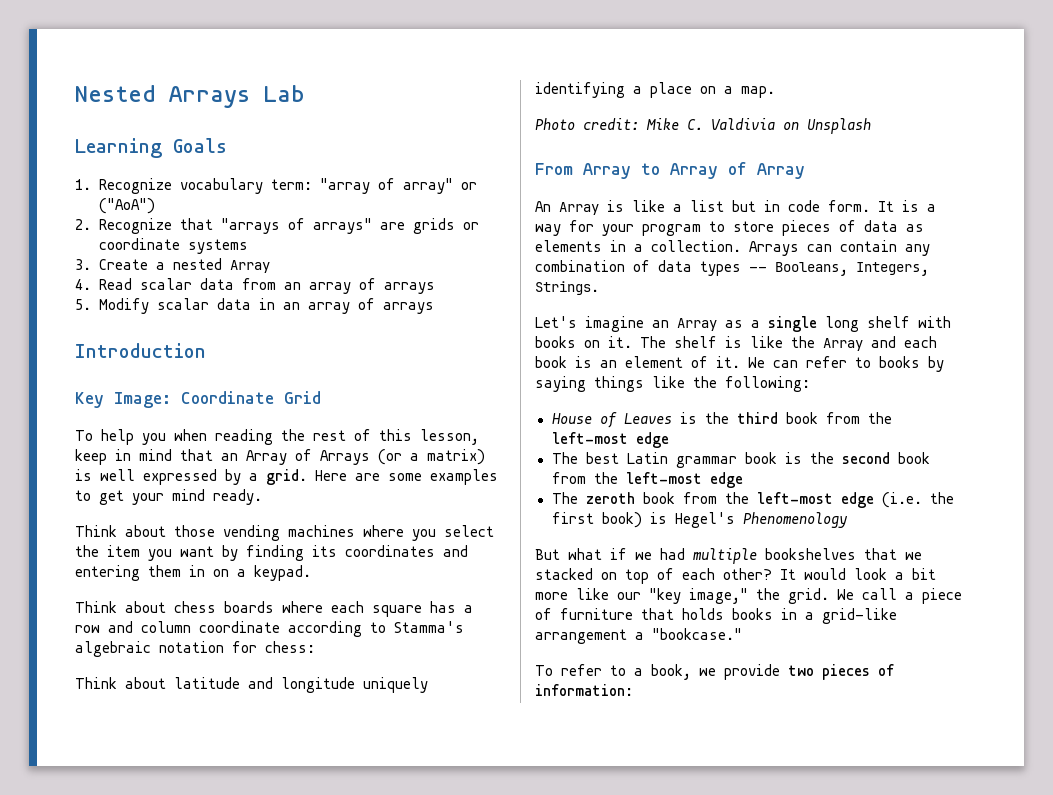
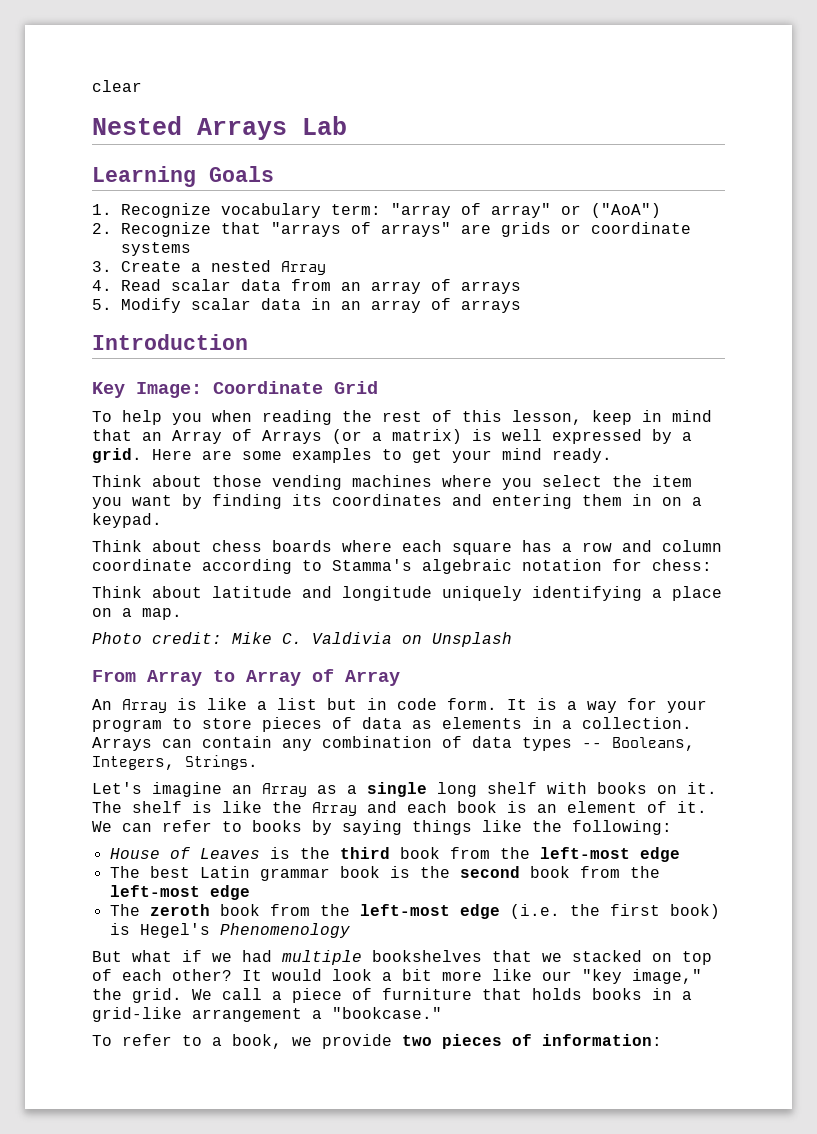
(75, 93) none -> [92,80,142,92] clear //

